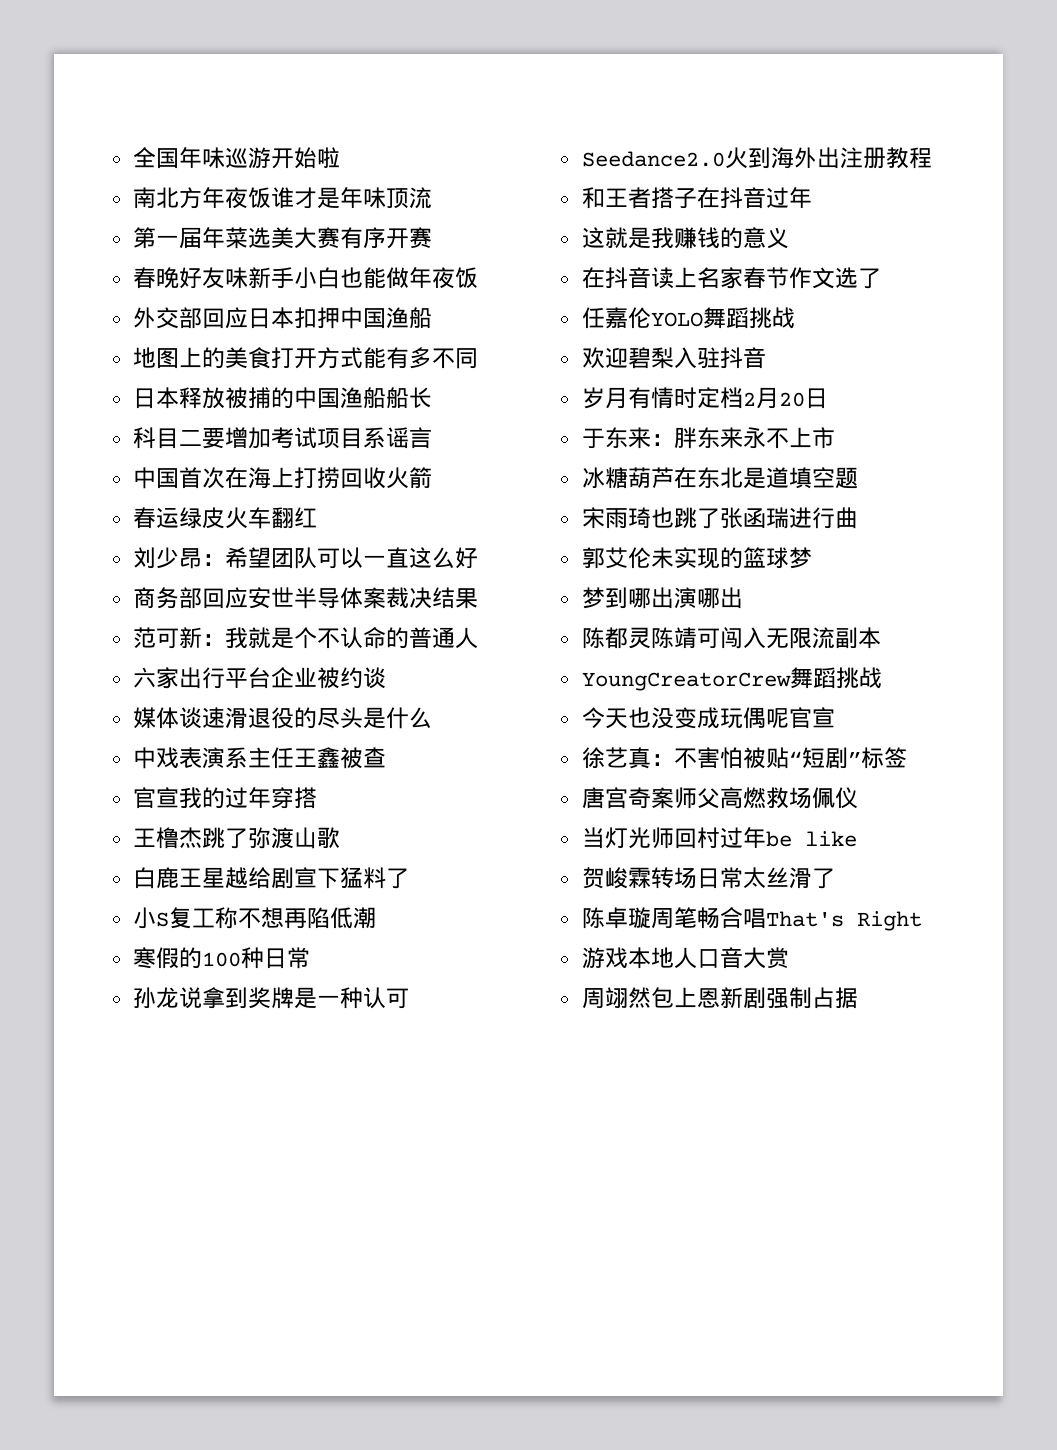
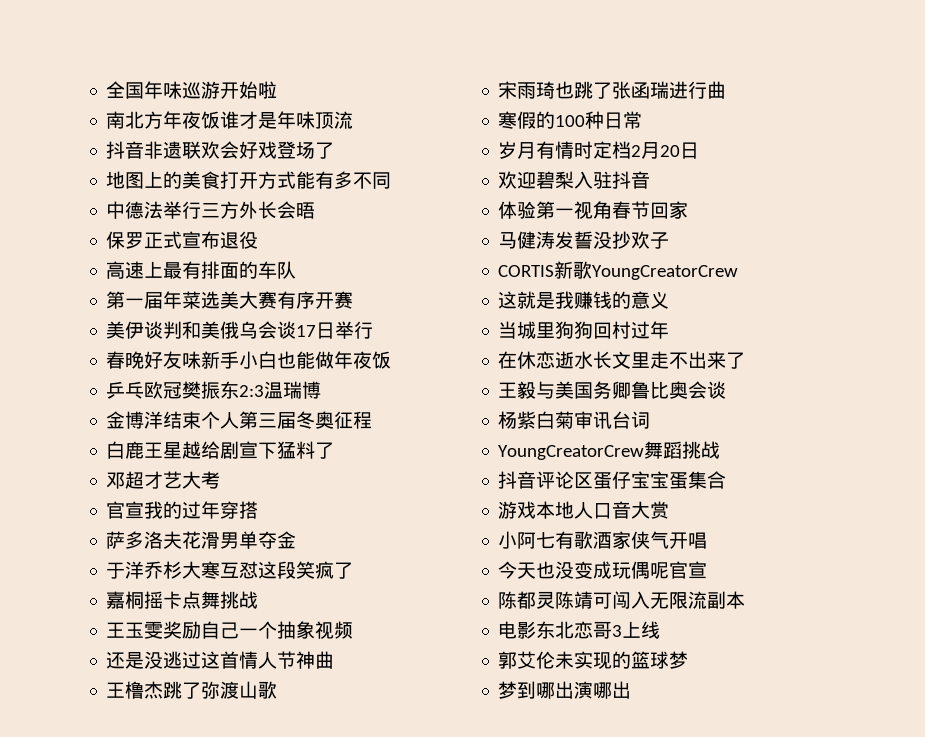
(432, 198) none -> [106,141,335,159] [106,171,392,189] [106,201,316,219] [106,231,259,249] [106,261,297,279] // 抖音非遗联欢会好戏登场了 // 地图上的美食打开方式能有多不同 // 中德法举行三方外长会晤 // 保罗正式宣布退役 // 高速上最有排面的车队
(432, 238) none -> [106,321,374,339] // 美伊谈判和美俄乌会谈17日举行
[132,307,432,329] [132,347,478,369] [132,387,432,409] [132,427,432,449] [132,467,432,489] [132,507,317,529] [132,547,478,569] [132,587,478,609] [132,627,478,649] [132,667,386,689] [132,707,432,729] [132,747,386,769] [132,787,317,809] [132,827,340,849] 外交部回应日本扣押中国渔船 // 地图上的美食打开方式能有多不同 // 日本释放被捕的中国渔船船长 // 科目二要增加考试项目系谣言 // 中国首次在海上打捞回收火箭 // 春运绿皮火车翻红 // 刘少昂：希望团队可以一直这么好 // 商务部回应安世半导体案裁决结果 // 范可新：我就是个不认命的普通人 // 六家出行平台企业被约谈 // 媒体谈速滑退役的尽头是什么 // 中戏表演系主任王鑫被查 // 官宣我的过年穿搭 // 王橹杰跳了弥渡山歌 -> [106,381,322,399] [106,411,373,429] 乒乓欧冠樊振东2:3温瑞博 // 金博洋结束个人第三届冬奥征程
[132,907,376,929] [132,947,310,969] [132,987,409,1009] [581,147,932,169] [581,187,812,209] [581,227,789,249] [581,267,881,289] [581,307,795,329] [581,347,766,369] 小S复工称不想再陷低潮 // 寒假的100种日常 // 孙龙说拿到奖牌是一种认可 // Seedance2.0火到海外出注册教程 // 和王者搭子在抖音过年 // 这就是我赚钱的意义 // 在抖音读上名家春节作文选了 // 任嘉伦YOLO舞蹈挑战 // 欢迎碧梨入驻抖音 -> [106,471,221,489] [106,501,259,519] [106,531,297,549] [106,561,354,579] [106,591,259,609] [106,621,354,639] [106,651,335,669] [106,681,278,699] [498,81,727,99] [498,111,643,129] 邓超才艺大考 // 官宣我的过年穿搭 // 萨多洛夫花滑男单夺金 // 于洋乔杉大寒互怼这段笑疯了 // 嘉桐摇卡点舞挑战 // 王玉雯奖励自己一个抽象视频 // 还是没逃过这首情人节神曲 // 王橹杰跳了弥渡山歌 // 宋雨琦也跳了张函瑞进行曲 // 寒假的100种日常
[581,427,835,449] [581,467,858,489] [581,507,858,529] 于东来：胖东来永不上市 // 冰糖葫芦在东北是道填空题 // 宋雨琦也跳了张函瑞进行曲 -> [498,171,651,189] [498,201,689,219] [498,231,670,249] [498,261,739,280] [498,291,670,309] [498,321,670,339] [498,351,746,369] [498,381,727,399] [498,411,651,429] [498,441,721,460] [498,471,727,489] [498,501,670,519] [498,531,708,549] [498,561,708,579] [498,591,746,609] [498,621,661,639] 欢迎碧梨入驻抖音 // 体验第一视角春节回家 // 马健涛发誓没抄欢子 // CORTIS新歌YoungCreatorCrew // 这就是我赚钱的意义 // 当城里狗狗回村过年 // 在休恋逝水长文里走不出来了 // 王毅与美国务卿鲁比奥会谈 // 杨紫白菊审讯台词 // YoungCreatorCrew舞蹈挑战 // 抖音评论区蛋仔宝宝蛋集合 // 游戏本地人口音大赏 // 小阿七有歌酒家侠气开唱 // 今天也没变成玩偶呢官宣 // 陈都灵陈靖可闯入无限流副本 // 电影东北恋哥3上线
[581,627,881,649] [581,667,882,691] [581,707,835,729] [581,747,907,769] [581,787,858,809] [581,827,857,849] [581,867,835,889] [581,907,922,931] [581,947,789,969] [581,987,858,1009] // 陈都灵陈靖可闯入无限流副本 // YoungCreatorCrew舞蹈挑战 // 今天也没变成玩偶呢官宣 // 徐艺真：不害怕被贴“短剧”标签 // 唐宫奇案师父高燃救场佩仪 // 当灯光师回村过年be like // 贺峻霖转场日常太丝滑了 // 陈卓璇周笔畅合唱That's Right // 游戏本地人口音大赏 // 周翊然包上恩新剧强制占据 -> (632, 690) none

